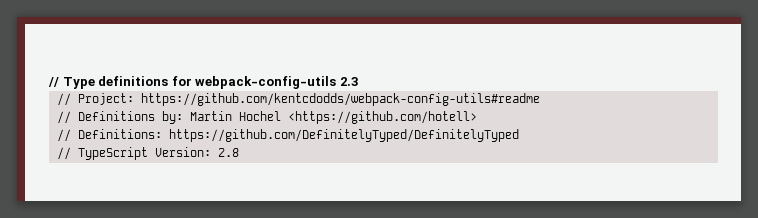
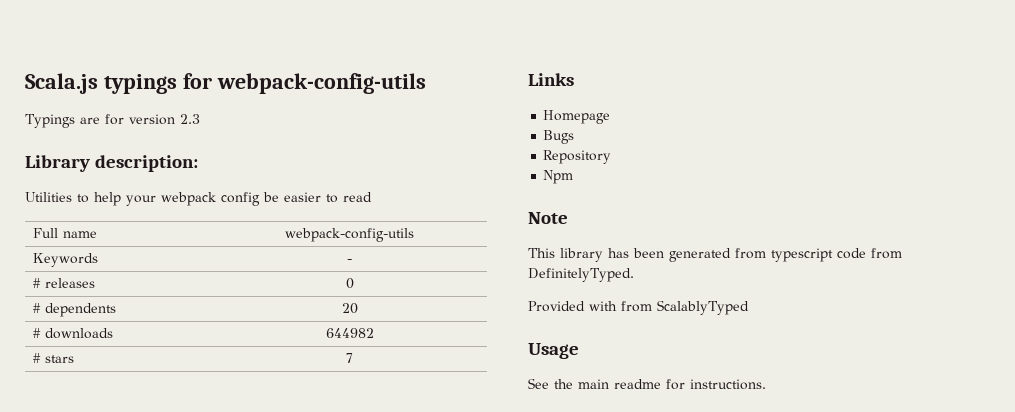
[48,76,169,89] // Type definitions -> [25,73,177,94] Scala.js typings
[339,77,358,86] [56,93,540,106] [56,111,477,124] [56,129,519,142] [56,147,239,160] 2.3 // // Project: https://github.com/kentcdodds/webpack-config-utils#readme // // Definitions by: Martin Hochel <https://github.com/hotell> // // Definitions: https://github.com/DefinitelyTyped/DefinitelyTyped // // TypeScript Version: 2.8 -> [25,114,200,128] [25,155,199,172] [25,192,372,206] [33,228,98,238] [285,228,414,242] [33,253,99,267] [347,259,352,263] [33,278,96,288] [345,278,354,289] [33,303,117,317] [341,303,358,314] [33,328,114,339] [325,328,374,338] [33,353,75,363] [346,353,353,363] [528,73,574,86] [543,110,611,124] [543,130,575,144] [543,150,612,164] [543,170,574,184] [528,212,568,224] [528,248,902,262] [528,268,634,282] [528,300,749,315] [528,343,579,359] [528,378,766,390] // Typings are for version 2.3 // Library description: // Utilities to help your webpack config be easier to read // Full name | webpack-config-utils // Keywords | - // # releases | 0 // # dependents | 20 // # downloads | 644982 // # stars | 7 // Links // Homepage // Bugs // Repository // Npm // Note // This library has been generated from typescript code from DefinitelyTyped. // Provided with from ScalablyTyped // Usage // See the main readme for instructions.

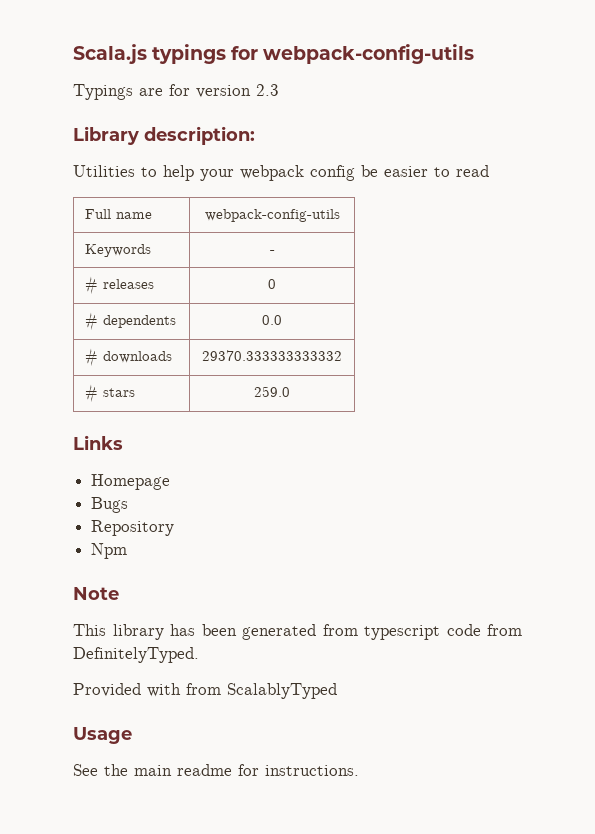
[341,303,358,314] 20 -> [262,315,282,325] 0.0
[325,328,374,338] 644982 -> [202,350,342,361] 29370.333333333332
[346,353,353,363] 7 -> [254,386,290,397] 259.0

